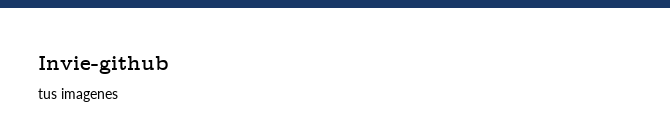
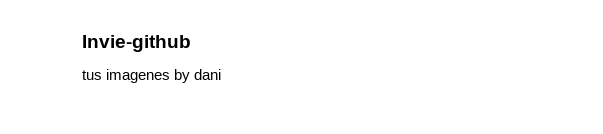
(118, 95) none -> [174,69,222,83] by dani

